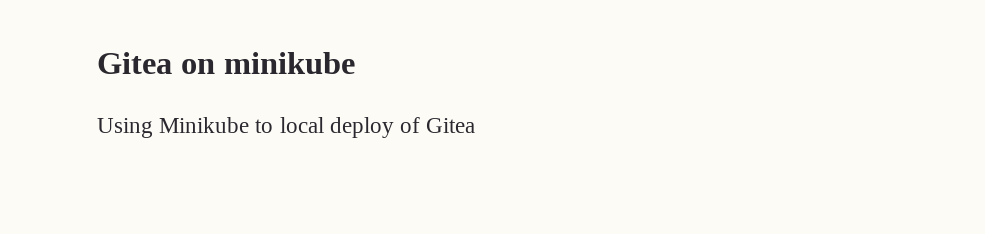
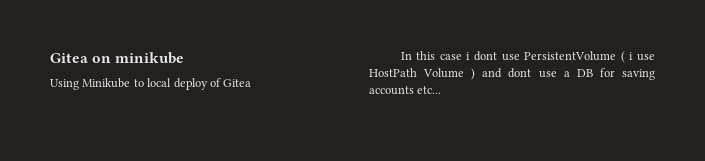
(476, 125) none -> [400,51,655,63] [369,68,655,80] [369,86,442,95] // In this case i dont use PersistentVolume ( i use HostPath Volume ) and dont use a DB for saving accounts etc...

